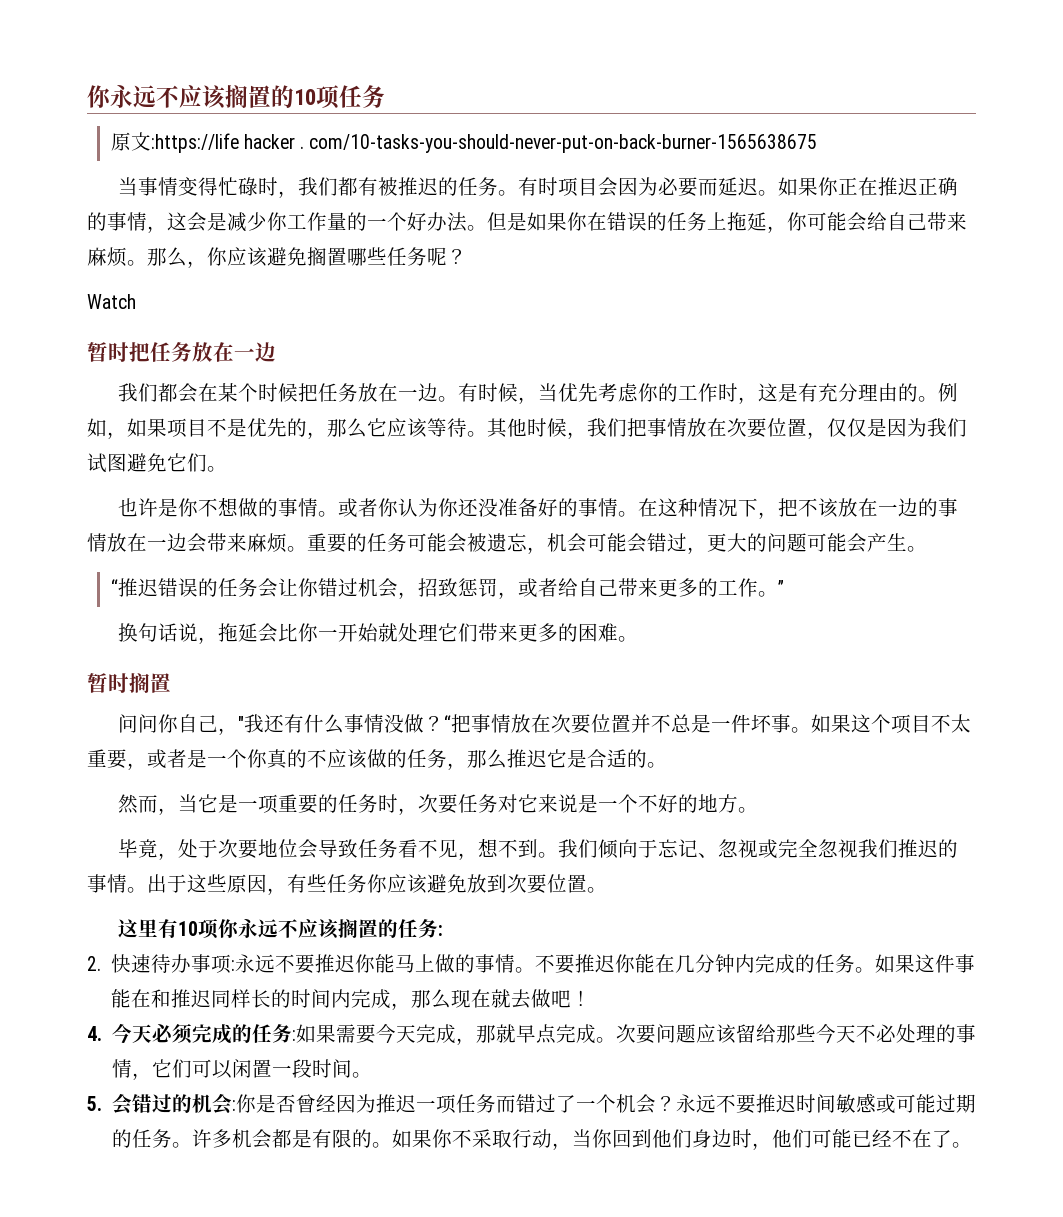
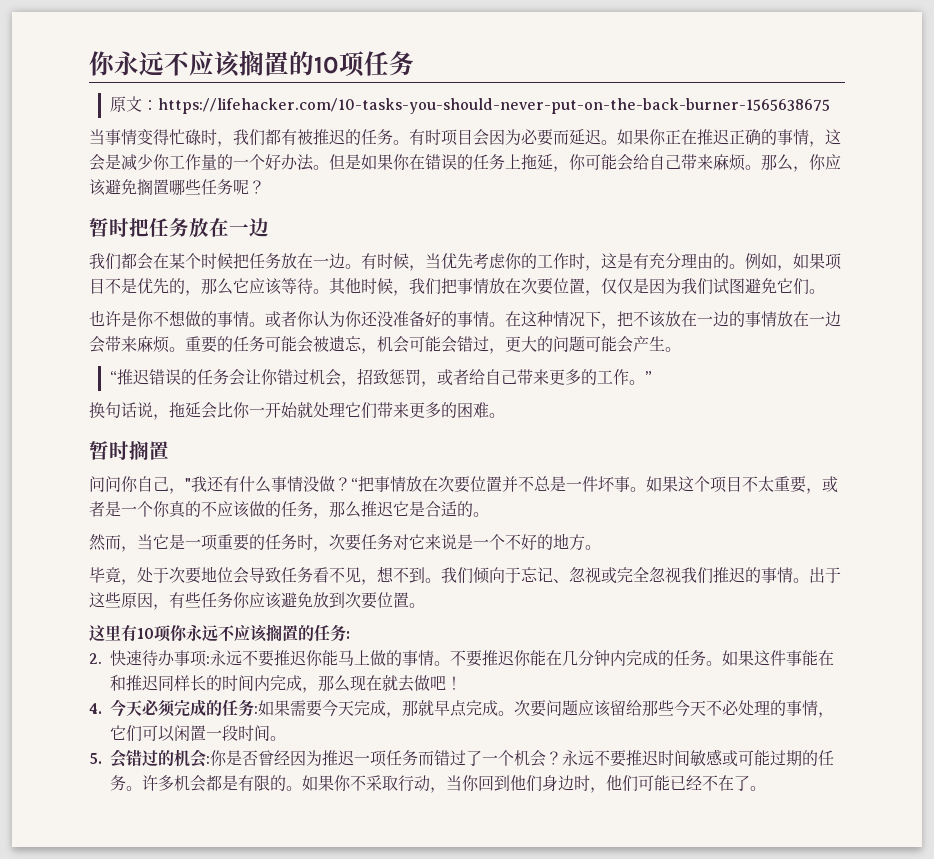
[150,133,818,153] :https://life hacker . com/10-tasks-you-should-never-put-on-back-burner-1565638675 -> [141,98,830,114] ：https://lifehacker.com/10-tasks-you-should-never-put-on-the-back-burner-1565638675
[87,294,136,309] // Watch -> (265, 187) none

